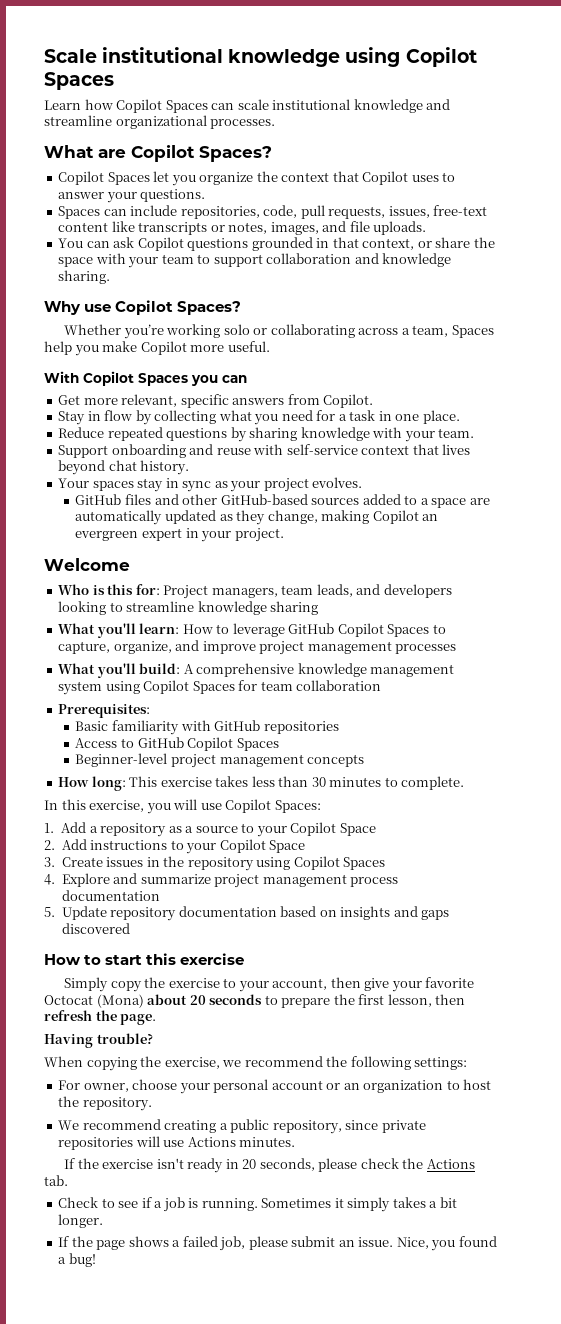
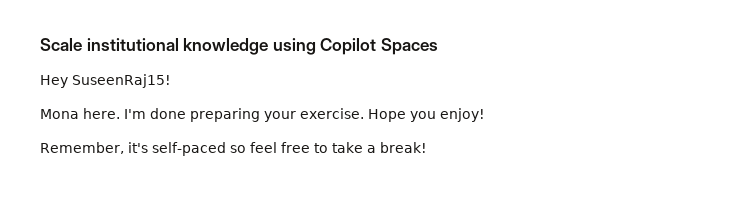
[44,99,451,113] [44,115,276,129] [44,145,272,162] [58,171,456,186] [58,189,206,203] [58,205,488,219] [58,221,427,235] [58,237,495,251] [58,253,452,268] [58,270,111,284] [44,300,242,315] [64,324,494,339] [44,341,270,356] [44,371,247,386] [58,394,374,408] [58,410,460,425] [58,427,475,442] [58,444,471,458] [58,460,190,475] [58,477,363,492] [75,494,490,508] [75,510,439,525] [75,528,284,542] [44,558,130,571] [58,584,452,599] [58,601,319,615] [58,623,446,638] [58,640,457,655] [58,663,455,678] [58,680,382,695] [58,704,151,718] [75,720,339,735] [75,737,279,751] [75,753,365,768] [58,776,465,791] [44,799,321,814] [44,822,376,837] [44,839,306,854] [44,856,386,871] [44,873,399,888] [61,890,160,901] [44,906,450,921] [61,923,130,934] [44,953,245,965] [64,977,475,992] [44,994,466,1008] [44,1010,157,1025] [44,1033,153,1048] [44,1056,468,1071] [58,1079,492,1094] [58,1096,152,1111] [58,1119,426,1134] [58,1136,296,1150] [64,1158,475,1173] [44,1175,68,1186] [58,1197,457,1212] [58,1214,104,1228] [58,1236,497,1251] [58,1253,96,1267] Learn how Copilot Spaces can scale institutional knowledge and streamline organizational processes. // What are Copilot Spaces? // Copilot Spaces let you organize the context that Copilot uses to answer your questions. // Spaces can include repositories, code, pull requests, issues, free-text content like transcripts or notes, images, and file uploads. // You can ask Copilot questions grounded in that context, or share the space with your team to support collaboration and knowledge sharing. // Why use Copilot Spaces? // Whether you’re working solo or collaborating across a team, Spaces help you make Copilot more useful. // With Copilot Spaces you can // Get more relevant, specific answers from Copilot. // Stay in flow by collecting what you need for a task in one place. // Reduce repeated questions by sharing knowledge with your team. // Support onboarding and reuse with self-service context that lives beyond chat history. // Your spaces stay in sync as your project evolves. // GitHub files and other GitHub-based sources added to a space are automatically updated as they change, making Copilot an evergreen expert in your project. // Welcome // Who is this for: Project managers, team leads, and developers looking to streamline knowledge sharing // What you'll learn: How to leverage GitHub Copilot Spaces to capture, organize, and improve project management processes // What you'll build: A comprehensive knowledge management system using Copilot Spaces for team collaboration // Prerequisites: // Basic familiarity with GitHub repositories // Access to GitHub Copilot Spaces // Beginner-level project management concepts // How long: This exercise takes less than 30 minutes to complete. // In this exercise, you will use Copilot Spaces: // 1. Add a repository as a source to your Copilot Space // 2. Add instructions to your Copilot Space // 3. Create issues in the repository using Copilot Spaces // 4. Explore and summarize project management process documentation // 5. Update repository documentation based on insights and gaps discovered // How to start this exercise // Simply copy the exercise to your account, then give your favorite Octocat (Mona) about 20 seconds to prepare the first lesson, then refresh the page. // Having trouble? // When copying the exercise, we recommend the following settings: // For owner, choose your personal account or an organization to host the repository. // We recommend creating a public repository, since private repositories will use Actions minutes. // If the exercise isn't ready in 20 seconds, please check the Actions tab. // Check to see if a job is running. Sometimes it simply takes a bit longer. // If the page shows a failed job, please submit an issue. Nice, you found a bug! -> [40,74,171,88] [40,108,485,122] [40,142,427,156] Hey SuseenRaj15! // Mona here. I'm done preparing your exercise. Hope you enjoy! // Remember, it's self-paced so feel free to take a break!

